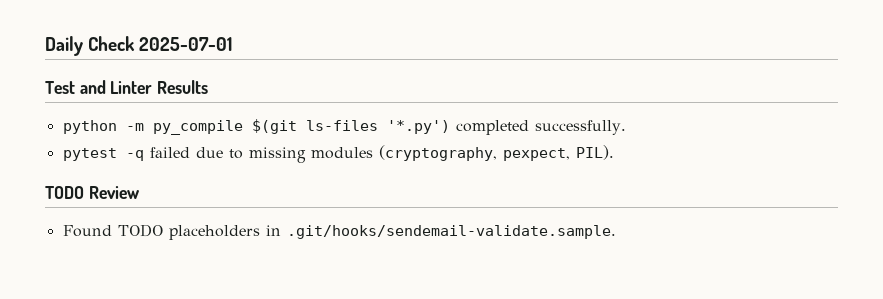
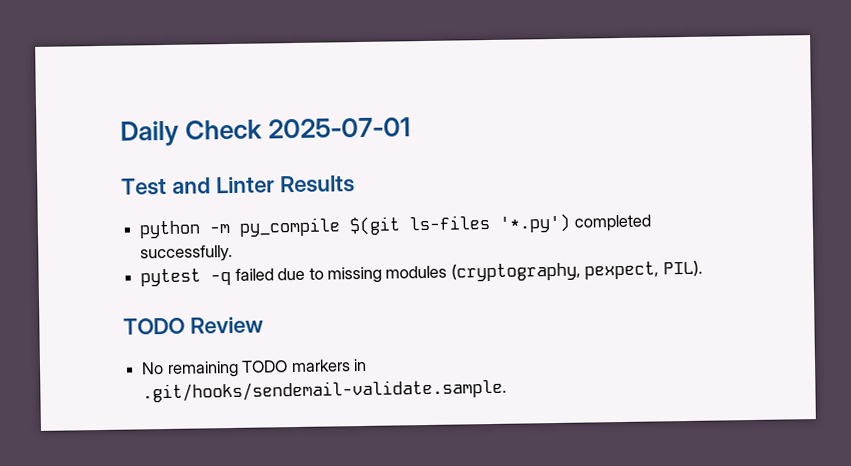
[62,224,260,240] Found TODO placeholders -> [141,359,351,378] No remaining TODO markers

